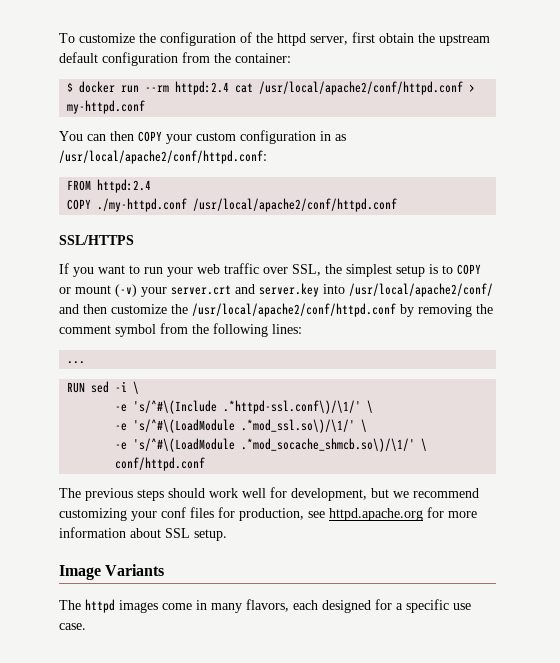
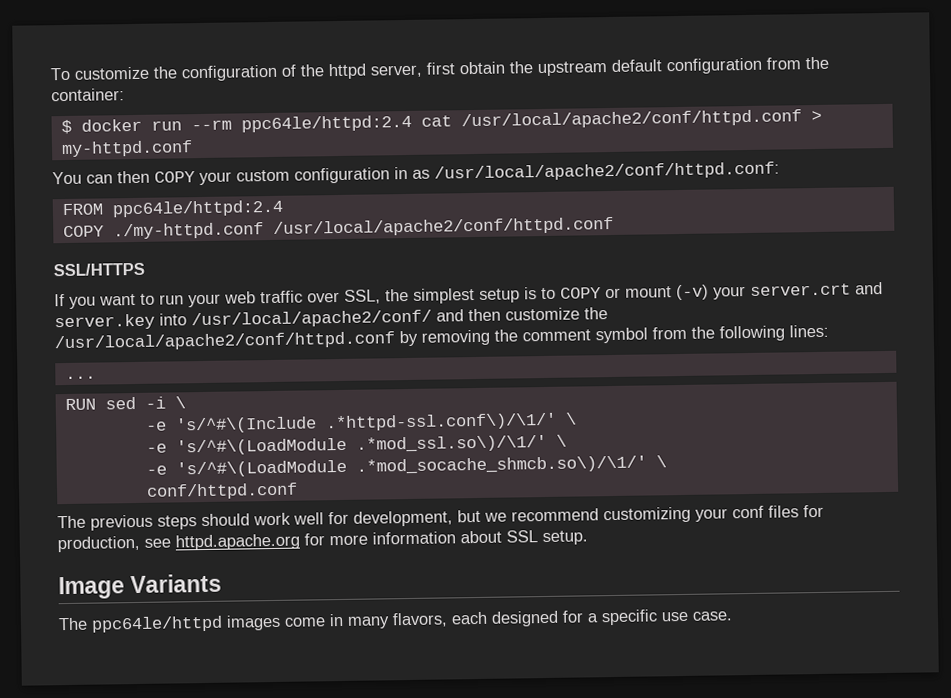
[175,81,230,95] httpd:2.4 -> [240,114,412,133] ppc64le/httpd:2.4
[97,179,152,193] httpd:2.4 -> [111,199,284,218] ppc64le/httpd:2.4
[85,599,115,613] httpd -> [91,615,223,633] ppc64le/httpd

